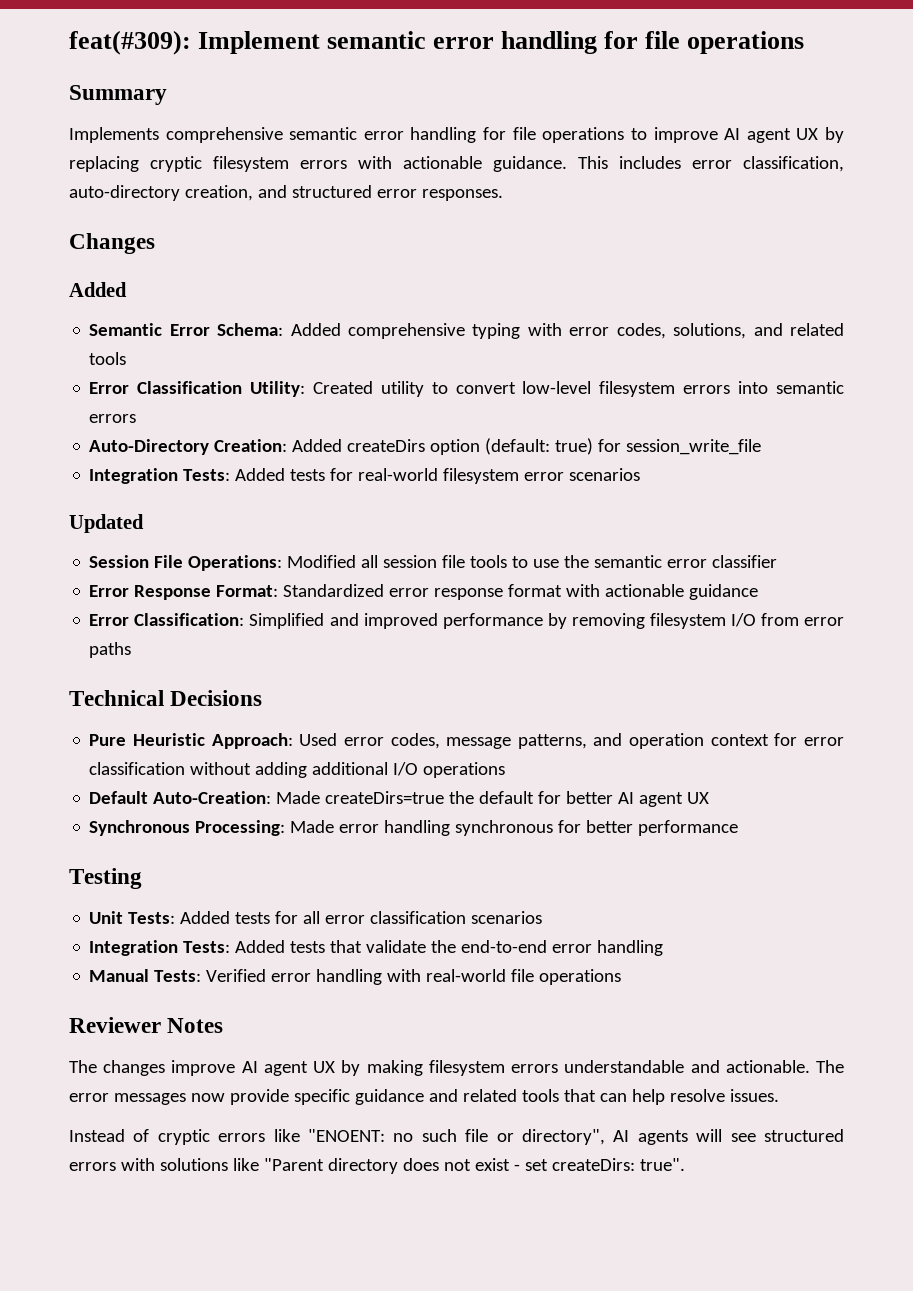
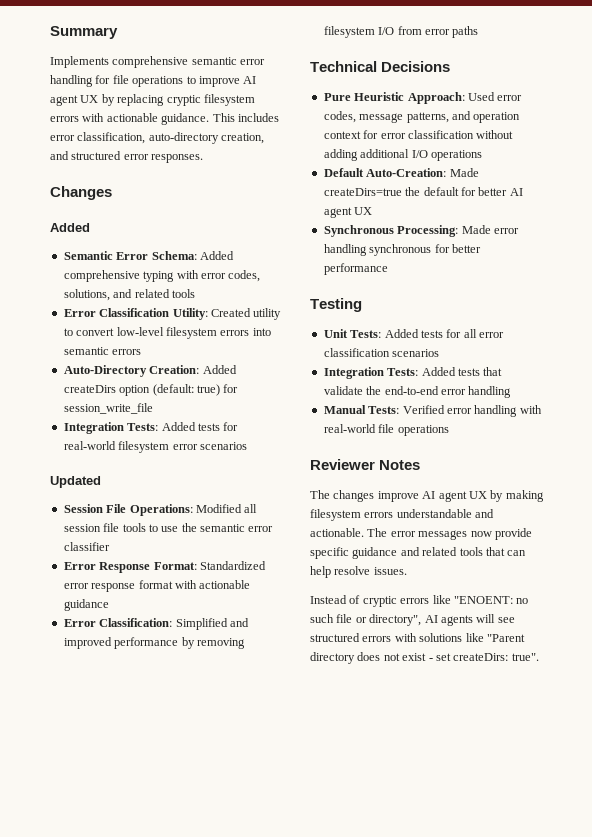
[69,30,805,55] feat(#309): Implement semantic error handling for file operations // -> (50, 32) none

